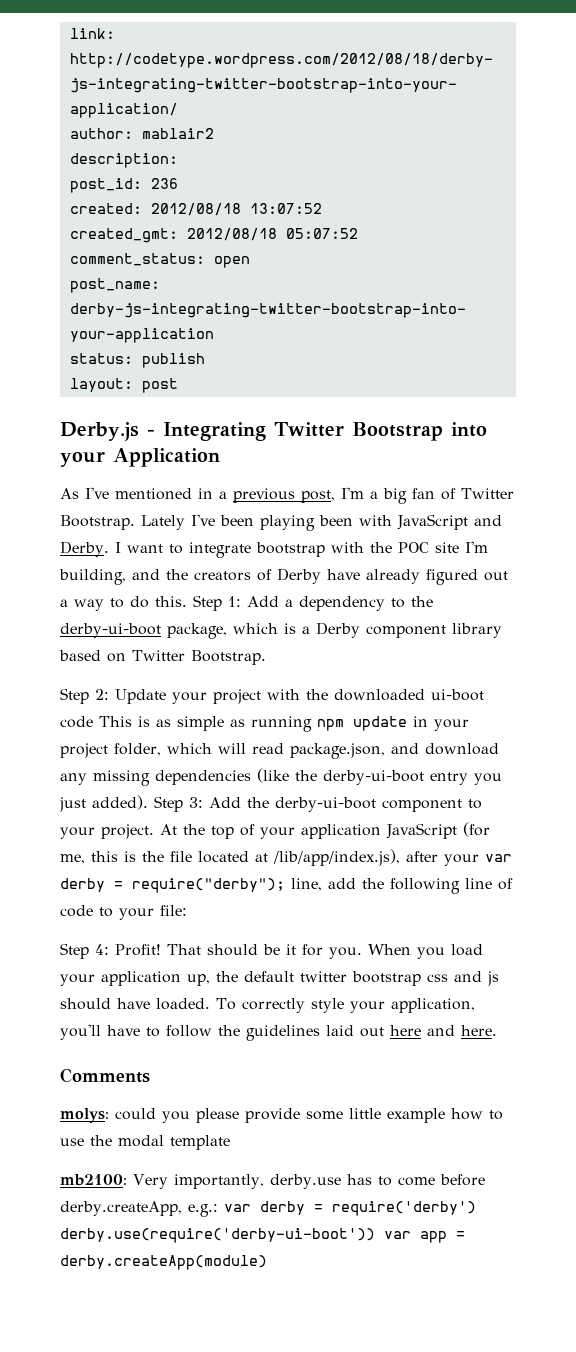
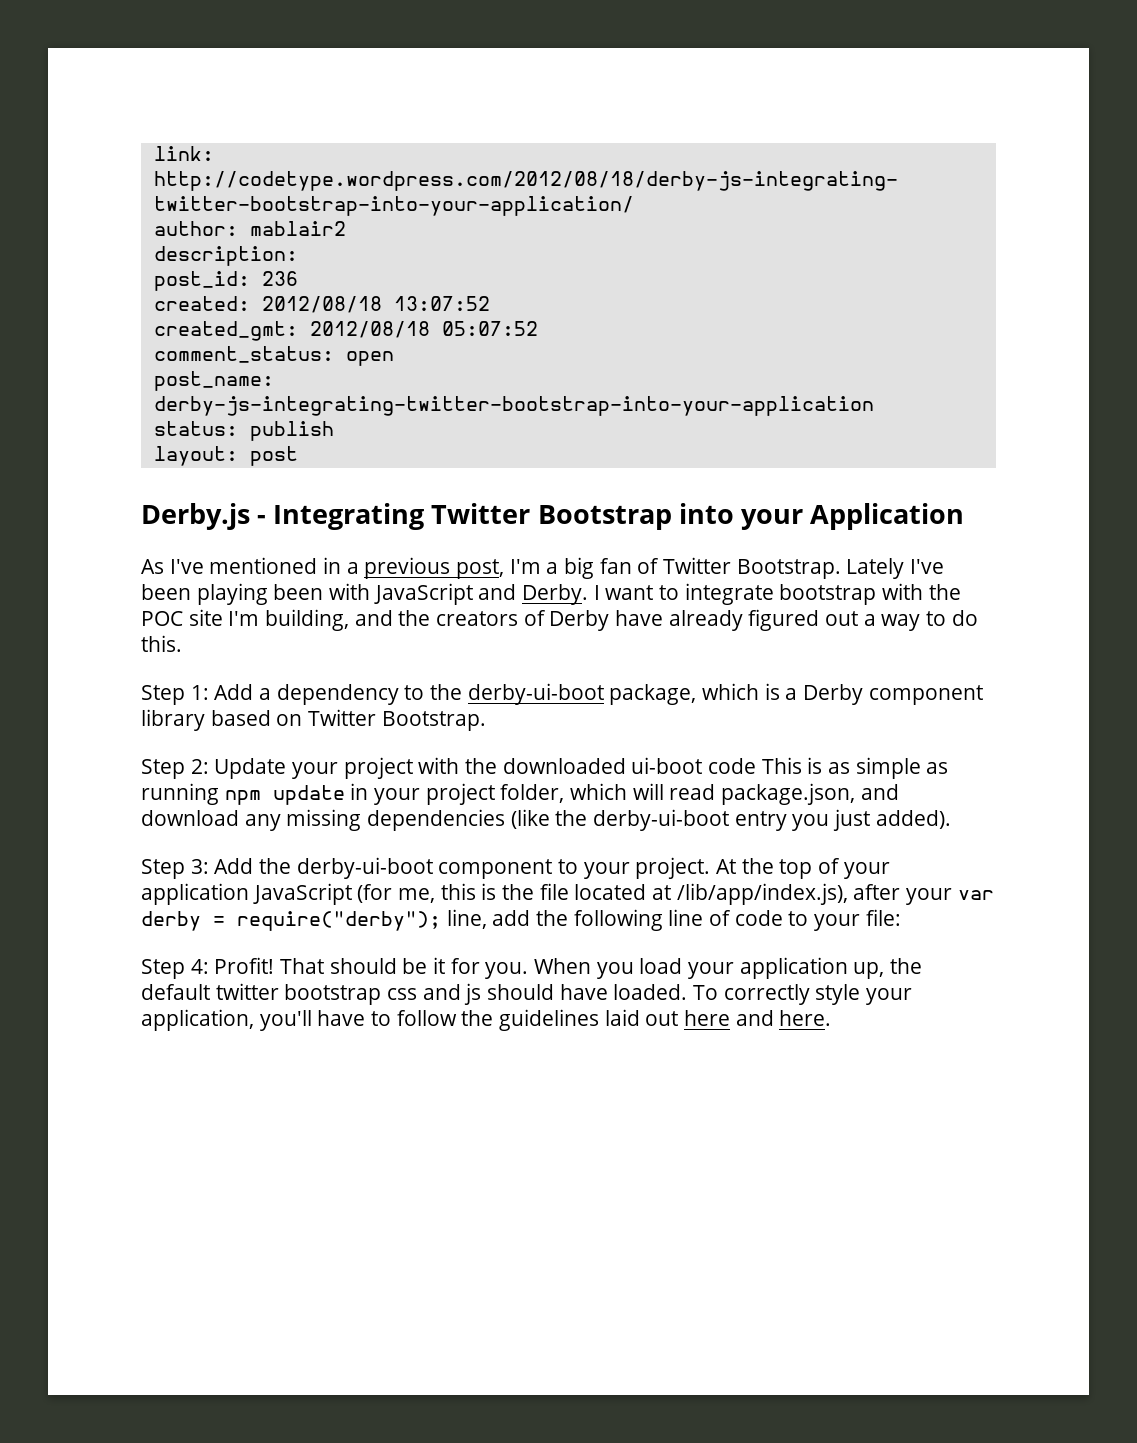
(187, 601) none -> (182, 643) //
(148, 802) none -> (951, 819) //
[60,1068,150,1083] [60,1108,503,1123] [60,1135,230,1150] [60,1174,485,1189] [60,1201,476,1217] [60,1228,465,1243] [60,1255,267,1270] // Comments // molys: could you please provide some little example how to use the modal template // mb2100: Very importantly, derby.use has to come before derby.createApp, e.g.: var derby = require('derby') derby.use(require('derby-ui-boot')) var app = derby.createApp(module) -> (832, 1018) none

